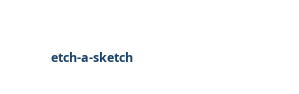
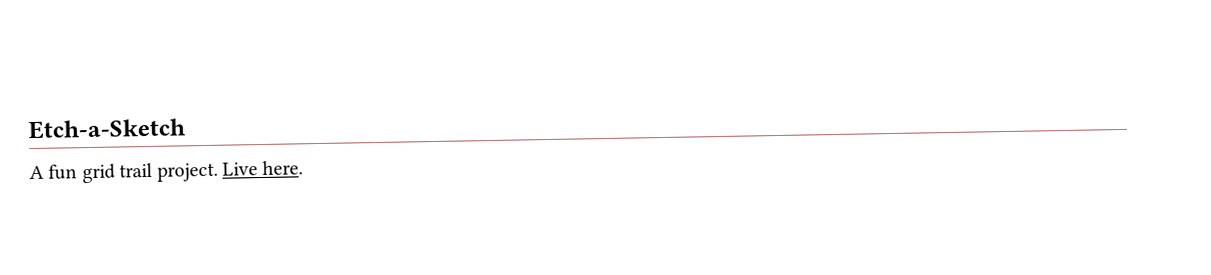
[51,52,133,62] etch-a-sketch -> [28,118,186,140] [29,160,304,184] Etch-a-Sketch // A fun grid trail project. Live here.

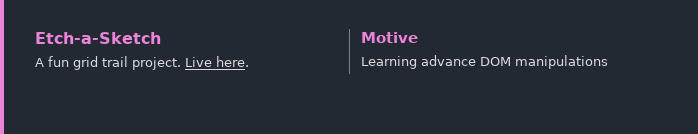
(304, 167) none -> [361,32,418,43] [361,55,608,69] // Motive // Learning advance DOM manipulations

